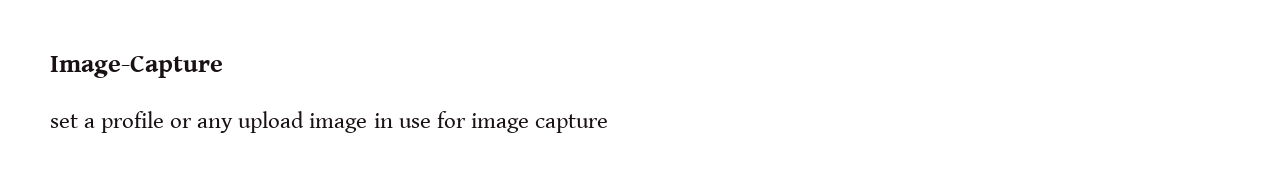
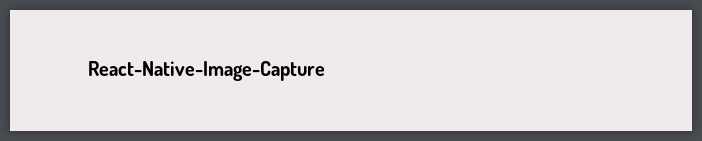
[50,55,223,78] [50,111,608,133] Image-Capture // set a profile or any upload image in use for image capture -> [88,61,325,81] React-Native-Image-Capture

